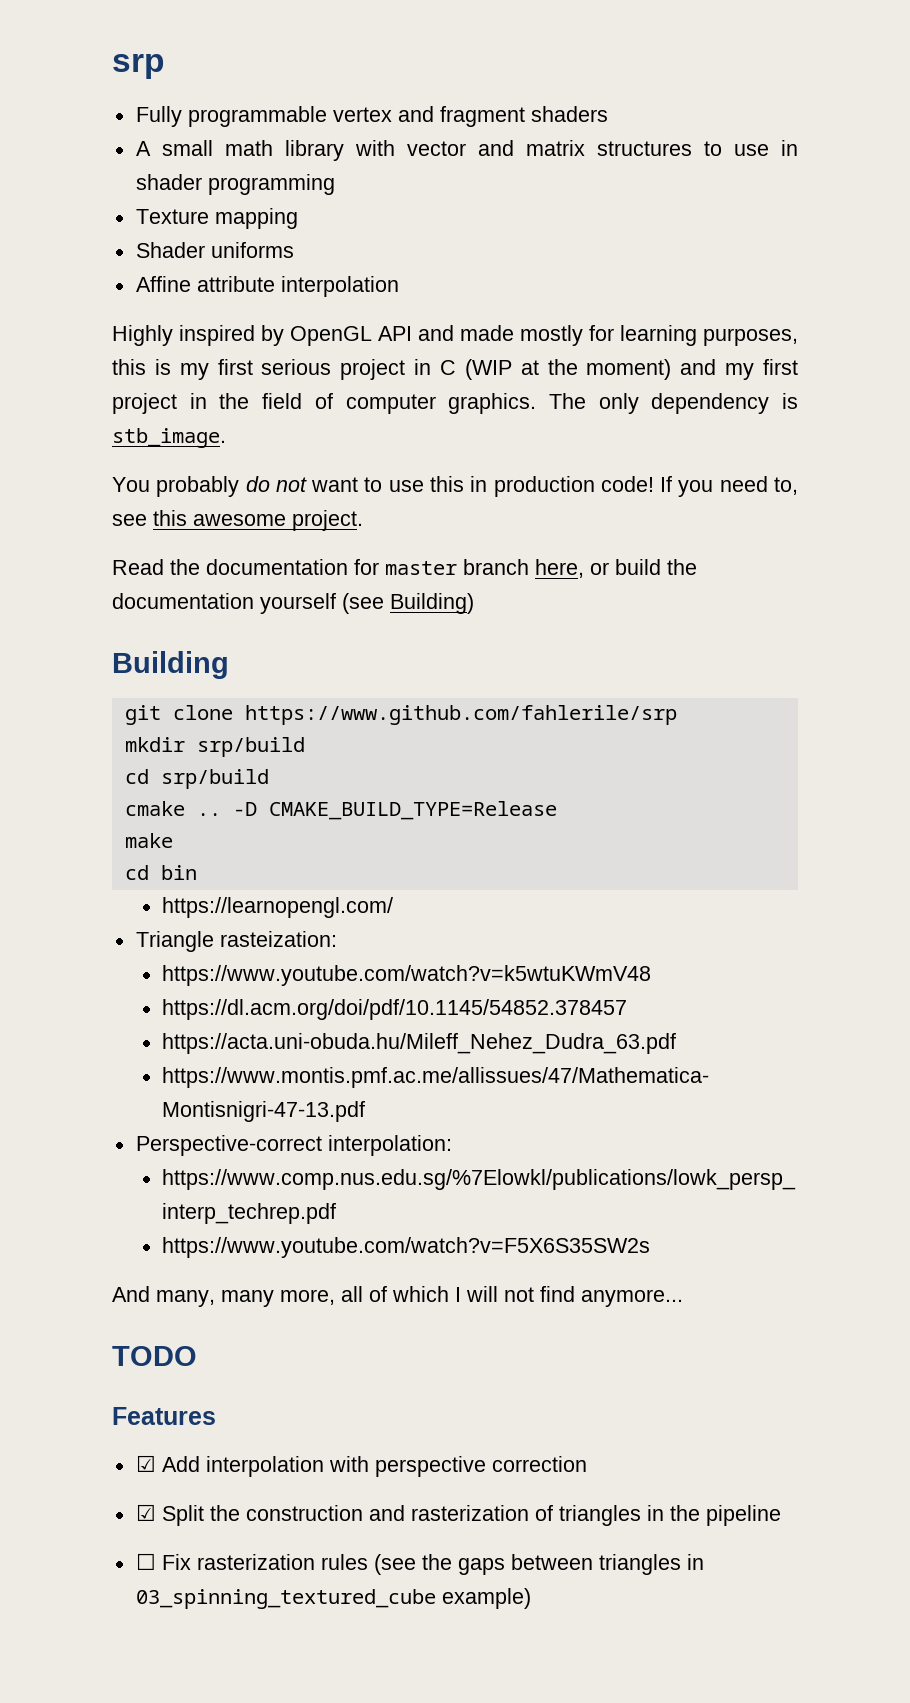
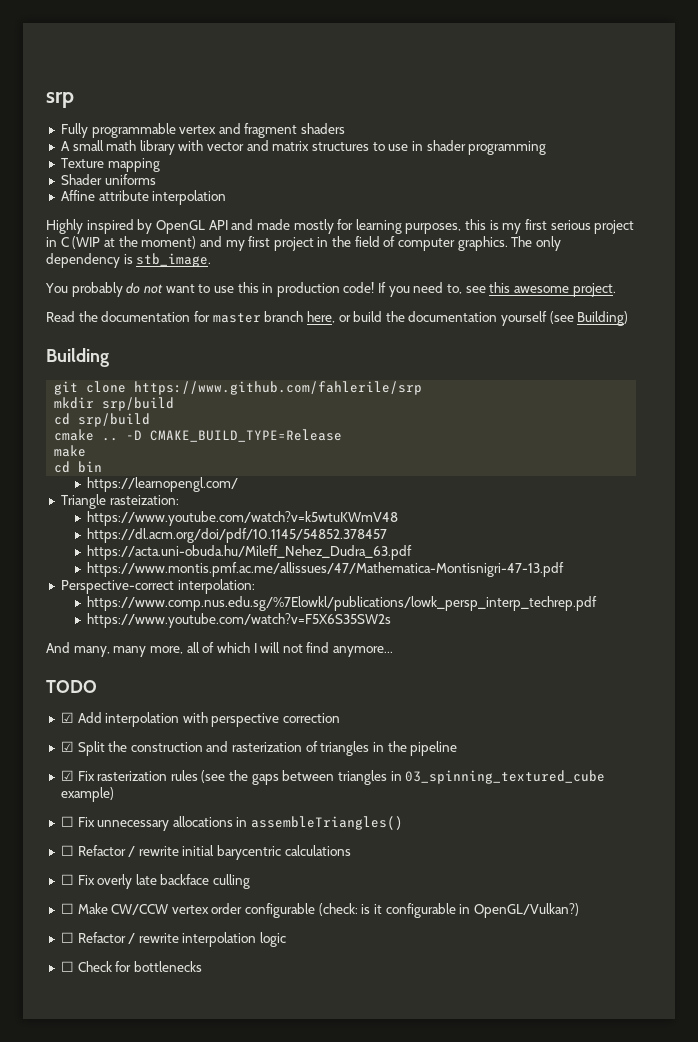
[112,1407,216,1425] // Features -> (97, 686) none
[135,1553,156,1570] ☐ -> [60,770,74,781] ☑
(531, 1598) none -> [60,816,404,831] [60,845,351,860] [60,874,251,889] [60,903,579,918] [60,932,287,947] [60,961,202,972] // ☐ Fix unnecessary allocations in assembleTriangles() // ☐ Refactor / rewrite initial barycentric calculations // ☐ Fix overly late backface culling // ☐ Make CW/CCW vertex order configurable (check: is it configurable in OpenGL/Vulkan?) // ☐ Refactor / rewrite interpolation logic // ☐ Check for bottlenecks

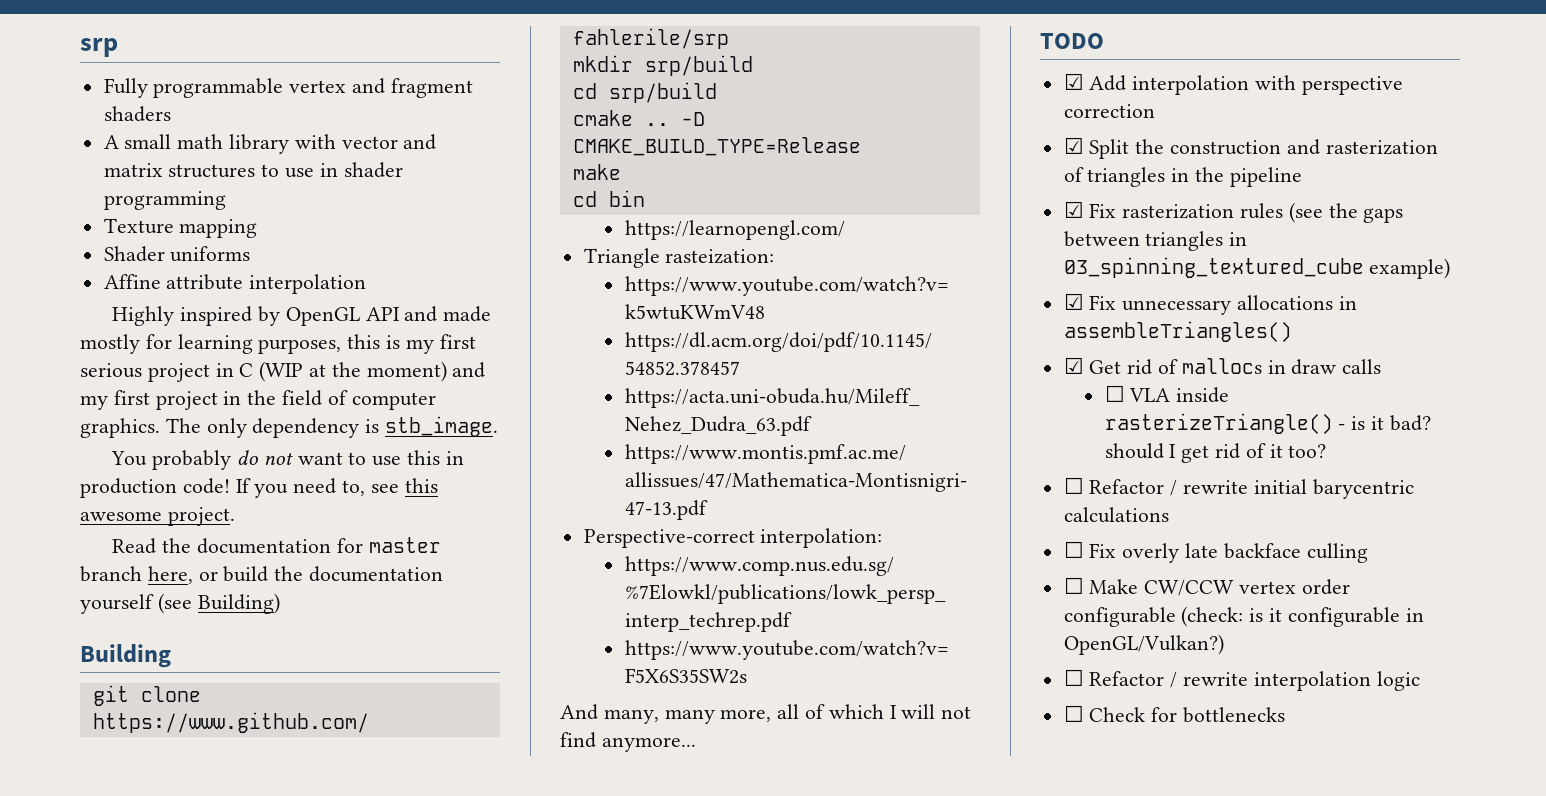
[60,816,74,827] ☐ -> [1063,293,1084,310] ☑
(404, 823) none -> [1063,357,1382,375] [1104,385,1230,403] [1104,413,1431,434] [1104,443,1327,463] // ☑ Get rid of mallocs in draw calls // ☐ VLA inside rasterizeTriangle() - is it bad? should I get rid of it too?

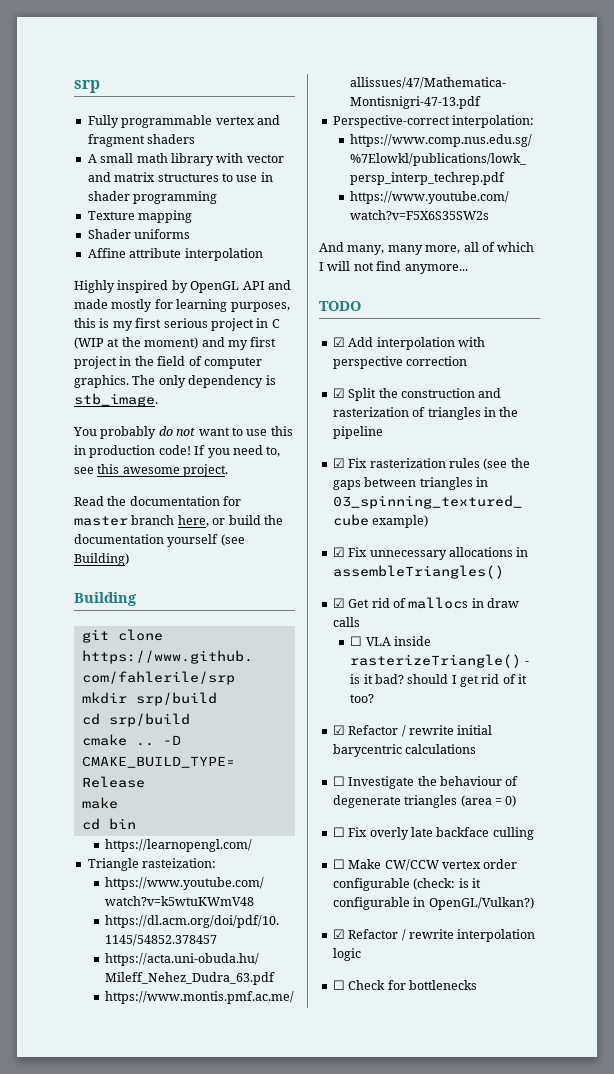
[1063,477,1084,494] ☐ -> [332,725,345,735] ☑
(1169, 515) none -> [332,776,519,789] [332,795,517,808] // ☐ Investigate the behaviour of degenerate triangles (area = 0)
[1063,669,1084,686] ☐ -> [332,929,345,939] ☑

